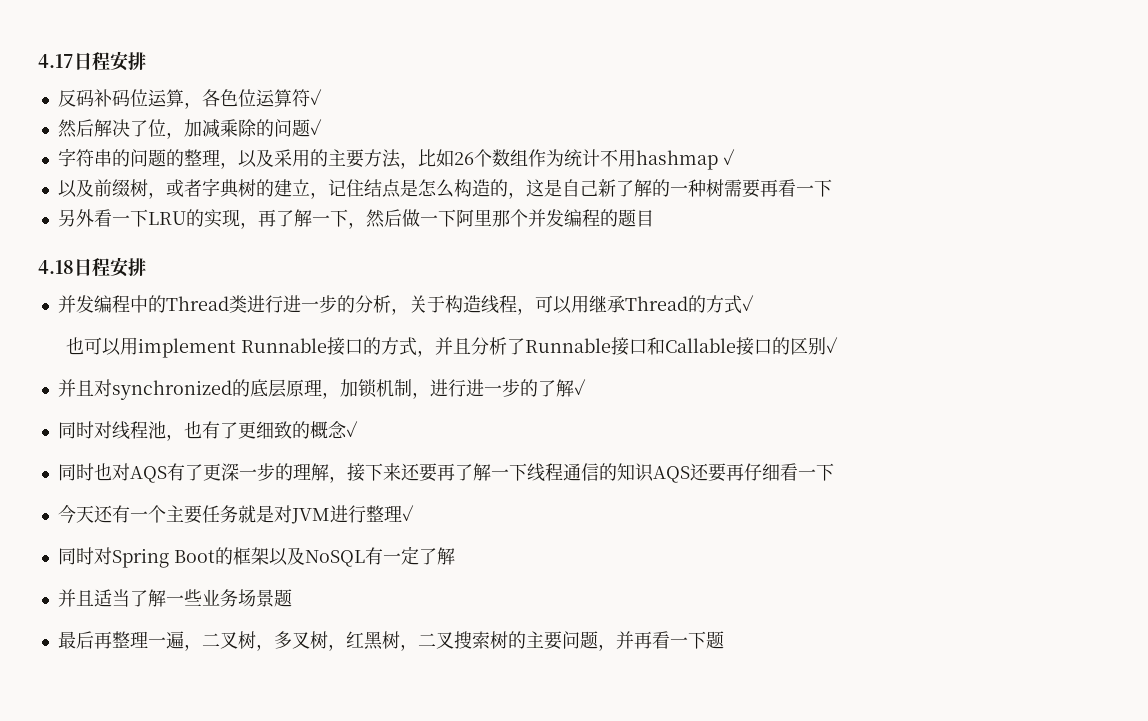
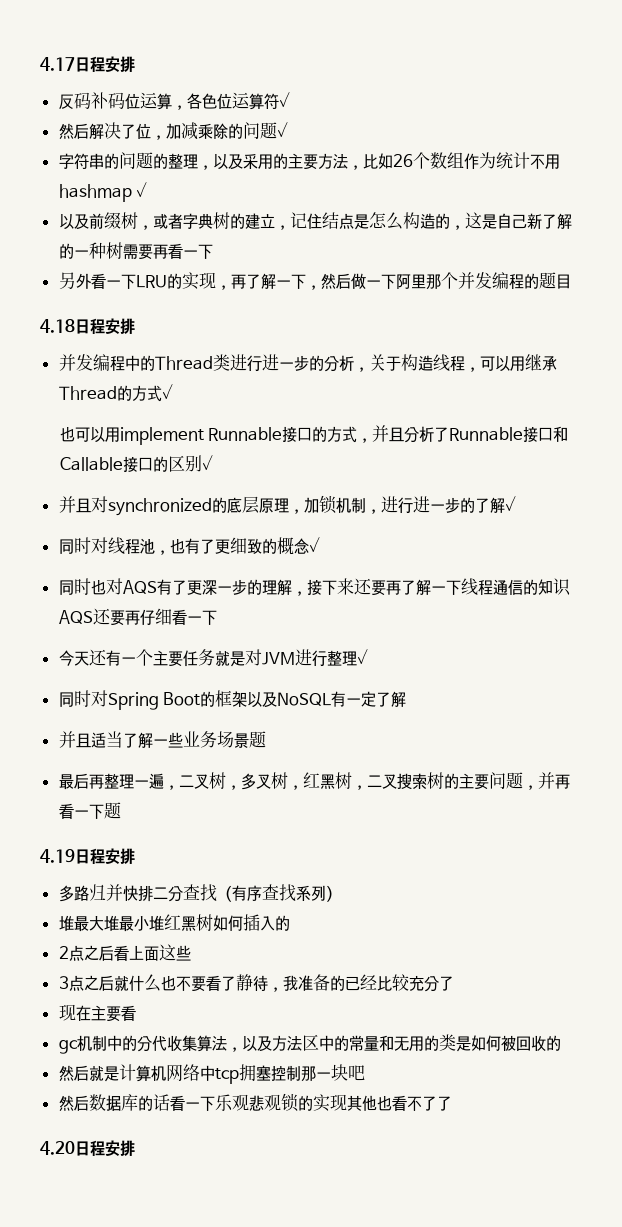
(724, 640) none -> [40,848,135,864] [58,884,341,902] [58,914,290,932] [58,944,191,961] [58,974,454,992] [58,1004,136,1022] [58,1034,561,1054] [58,1064,365,1084] [58,1093,452,1112] [40,1140,135,1156] // 4.19日程安排 // 多路归并快排二分查找（有序查找系列） // 堆最大堆最小堆红黑树如何插入的 // 2点之后看上面这些 // 3点之后就什么也不要看了静待，我准备的已经比较充分了 // 现在主要看 // gc机制中的分代收集算法，以及方法区中的常量和无用的类是如何被回收的 // 然后就是计算机网络中tcp拥塞控制那一块吧 // 然后数据库的话看一下乐观悲观锁的实现其他也看不了了 // 4.20日程安排

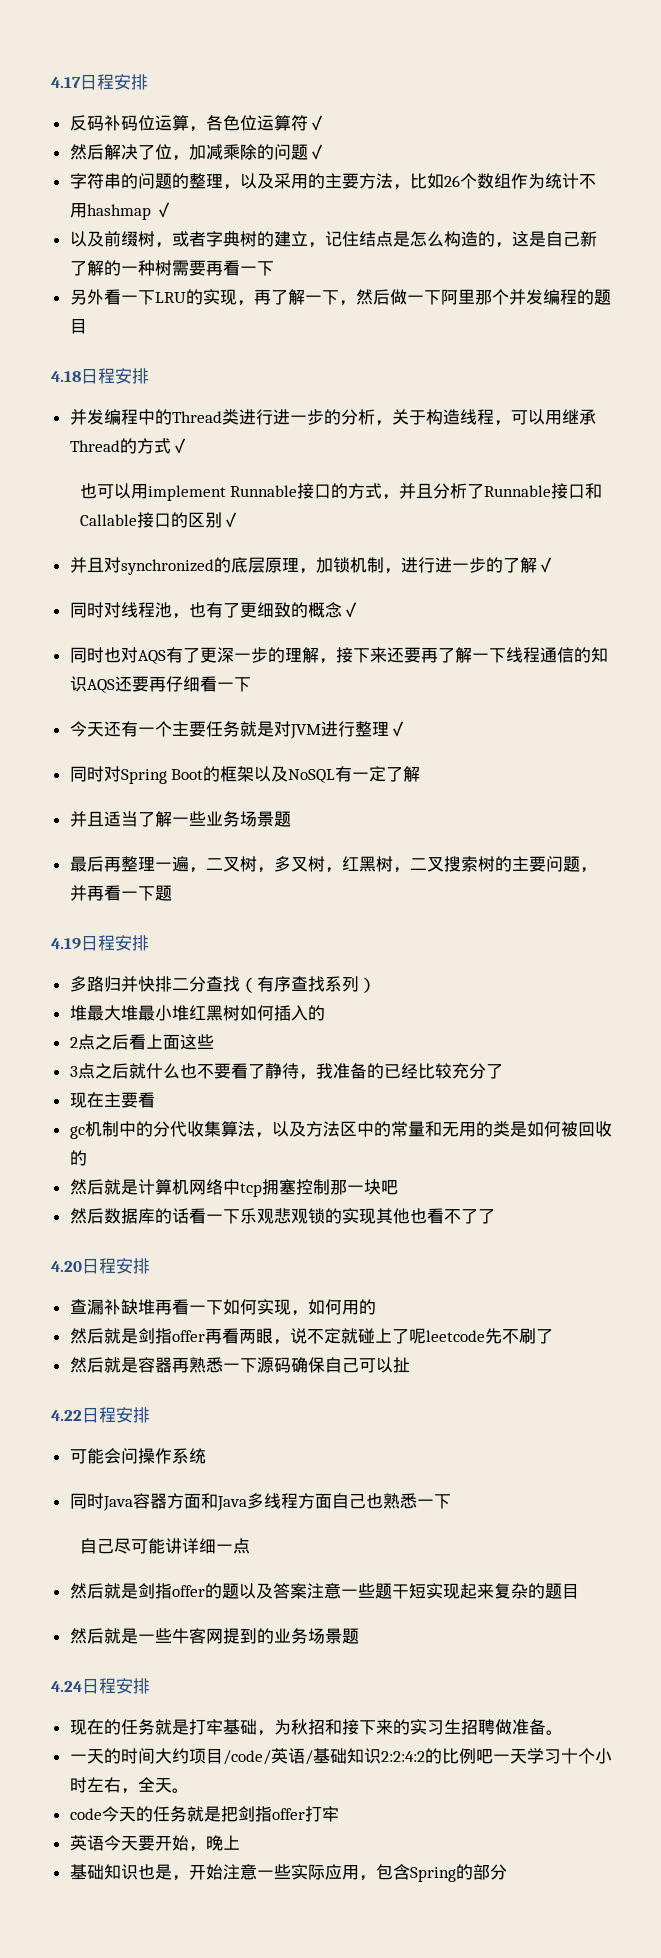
(135, 1148) none -> [69,1299,376,1316] [69,1328,553,1345] [69,1357,410,1373] [51,1407,150,1423] [69,1448,206,1464] [69,1493,451,1511] [79,1538,250,1554] [69,1583,579,1599] [69,1628,359,1644] [51,1678,150,1694] [69,1719,563,1736] [69,1748,612,1765] [69,1777,189,1794] [69,1806,339,1822] [69,1835,240,1852] [69,1864,507,1882] // 查漏补缺堆再看一下如何实现，如何用的 // 然后就是剑指offer再看两眼，说不定就碰上了呢leetcode先不刷了 // 然后就是容器再熟悉一下源码确保自己可以扯 // 4.22日程安排 // 可能会问操作系统 // 同时Java容器方面和Java多线程方面自己也熟悉一下 // 自己尽可能讲详细一点 // 然后就是剑指offer的题以及答案注意一些题干短实现起来复杂的题目 // 然后就是一些牛客网提到的业务场景题 // 4.24日程安排 // 现在的任务就是打牢基础，为秋招和接下来的实习生招聘做准备。 // 一天的时间大约项目/code/英语/基础知识2:2:4:2的比例吧一天学习十个小时左右，全天。 // code今天的任务就是把剑指offer打牢 // 英语今天要开始，晚上 // 基础知识也是，开始注意一些实际应用，包含Spring的部分

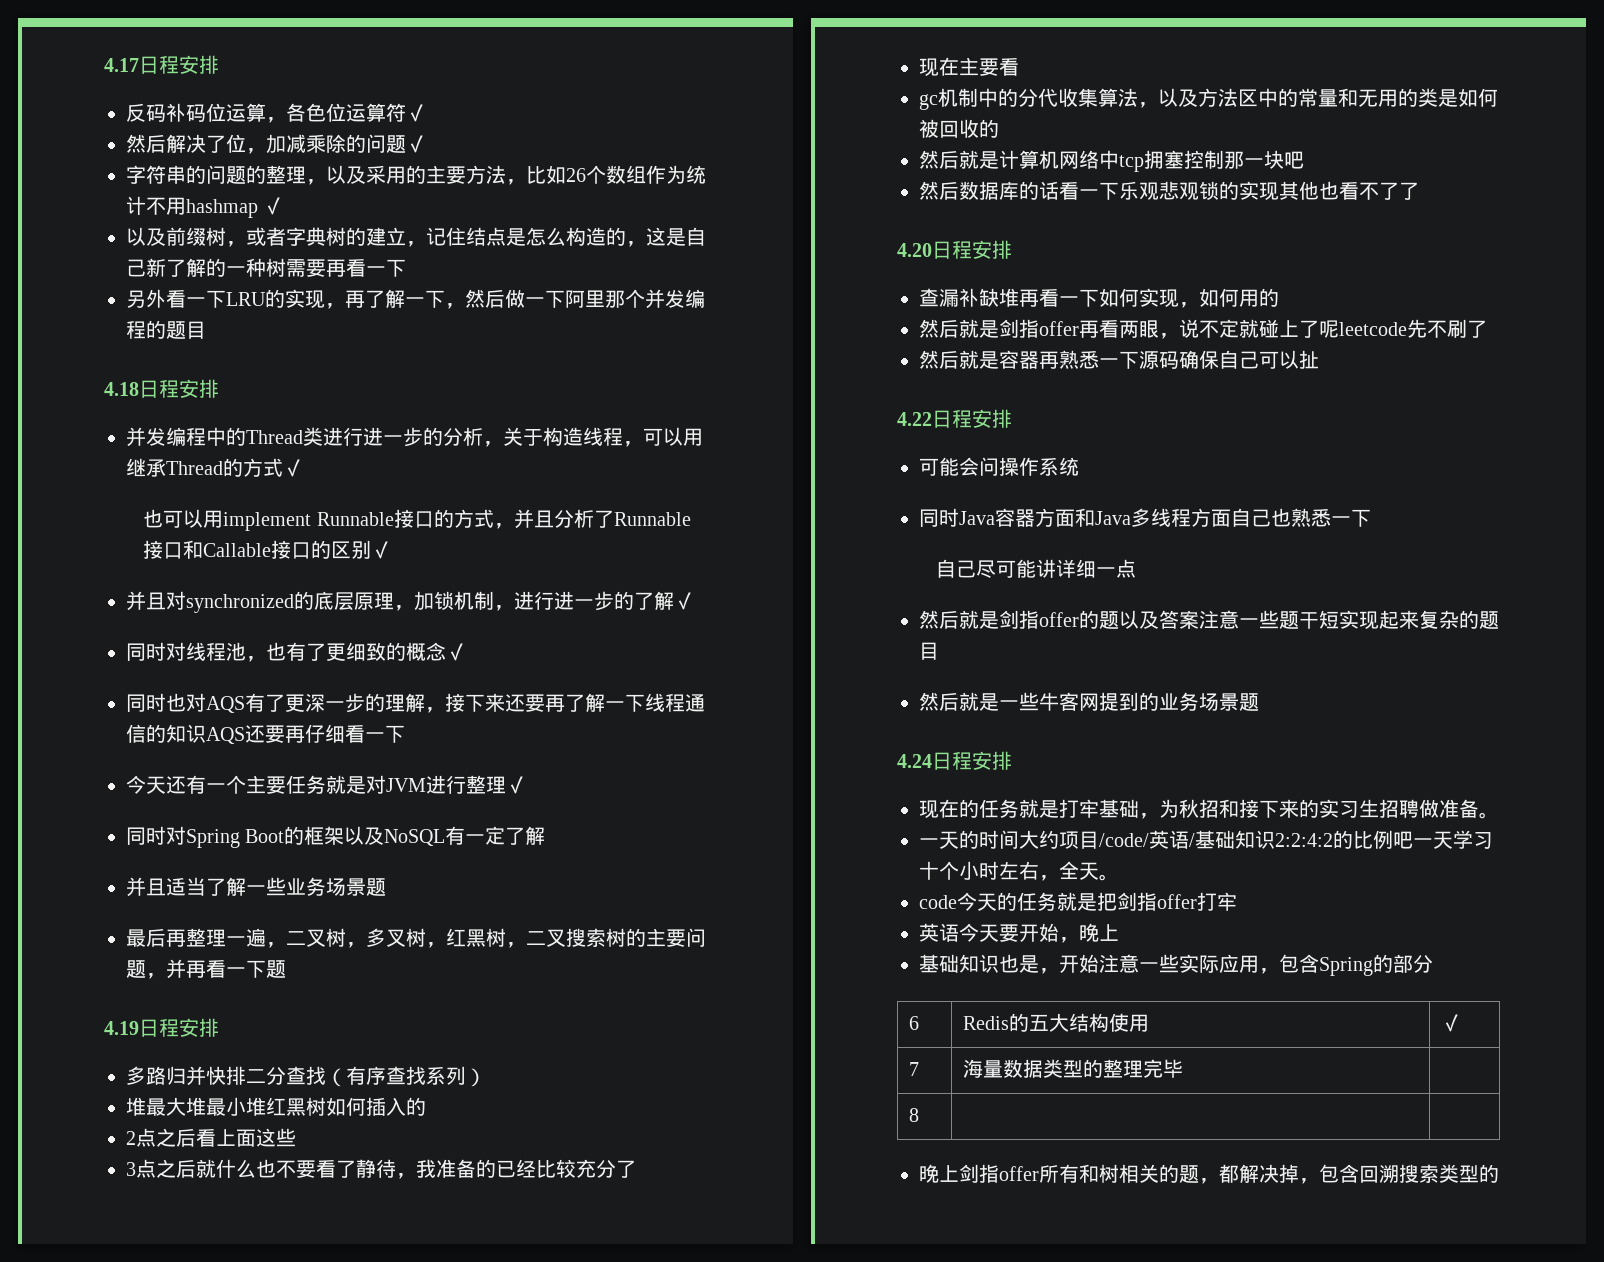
(507, 1872) none -> [909,1016,920,1030] [963,1013,1150,1032] [1441,1014,1462,1032] [909,1062,920,1076] [963,1059,1184,1078] [909,1108,920,1122] [919,1164,1499,1184] // 6 | Redis的五大结构使用 | ✓ // 7 | 海量数据类型的整理完毕 | // 8 | | // 晚上剑指offer所有和树相关的题，都解决掉，包含回溯搜索类型的

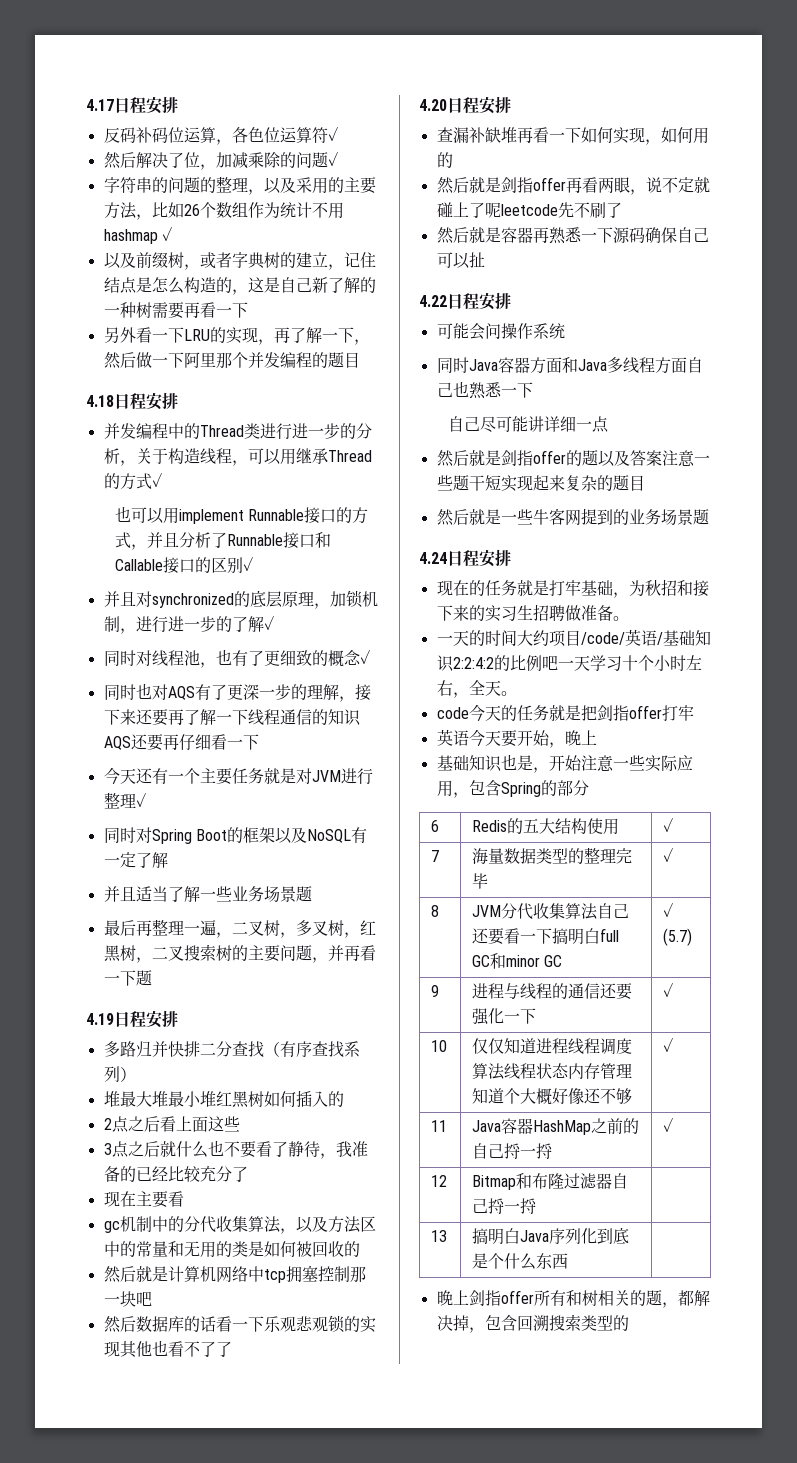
(1184, 1068) none -> [663,847,674,862] ✓
(920, 1115) none -> [472,903,630,920] [472,928,620,945] [472,953,563,969] [663,902,674,917] [663,928,693,946] [431,985,440,997] [472,983,633,1000] [472,1008,537,1025] [663,982,674,997] [431,1040,448,1052] [472,1038,633,1055] [472,1063,633,1080] [472,1088,633,1105] [663,1037,674,1052] [431,1120,448,1132] [472,1118,640,1135] [472,1143,554,1159] [663,1117,674,1132] [431,1175,448,1187] [472,1173,629,1190] [472,1198,538,1214] [431,1230,448,1242] [472,1227,630,1245] [472,1253,569,1270] JVM分代收集算法自己还要看一下搞明白full GC和minor GC | ✓ (5.7) // 9 | 进程与线程的通信还要强化一下 | ✓ // 10 | 仅仅知道进程线程调度算法线程状态内存管理知道个大概好像还不够 | ✓ // 11 | Java容器HashMap之前的自己捋一捋 | ✓ // 12 | Bitmap和布隆过滤器自己捋一捋 | // 13 | 搞明白Java序列化到底是个什么东西

